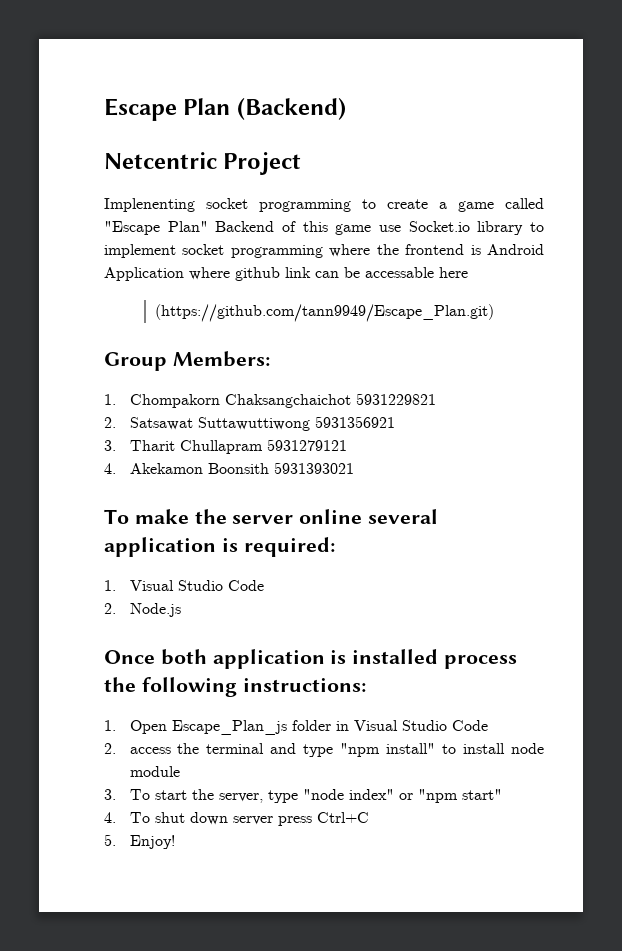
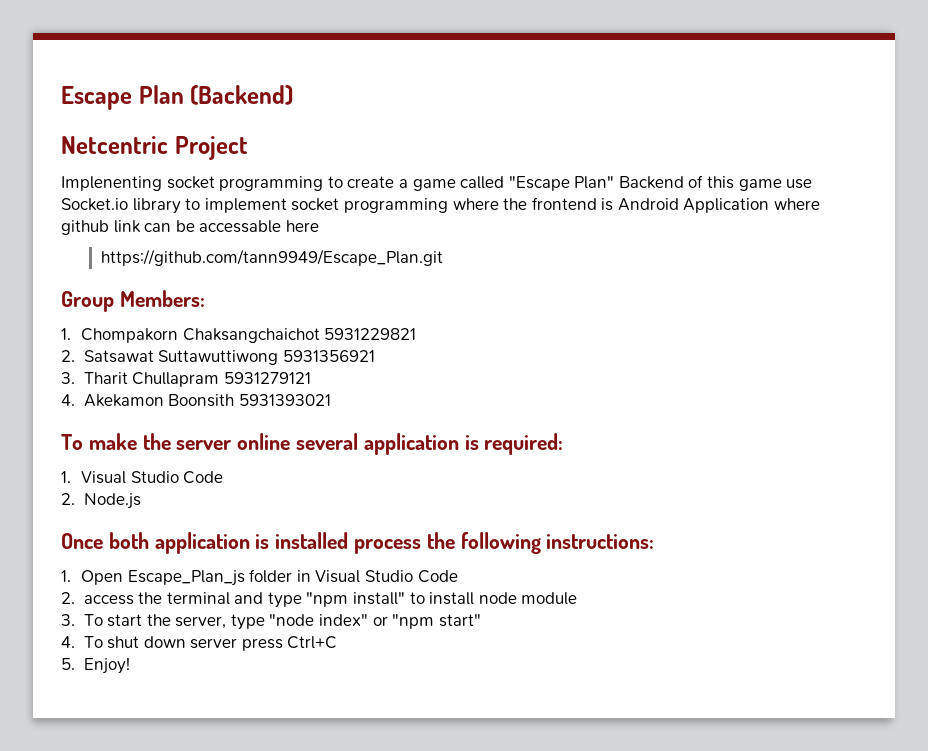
[155,304,495,322] (https://github.com/tann9949/Escape_Plan.git) -> [100,249,443,266] https://github.com/tann9949/Escape_Plan.git

